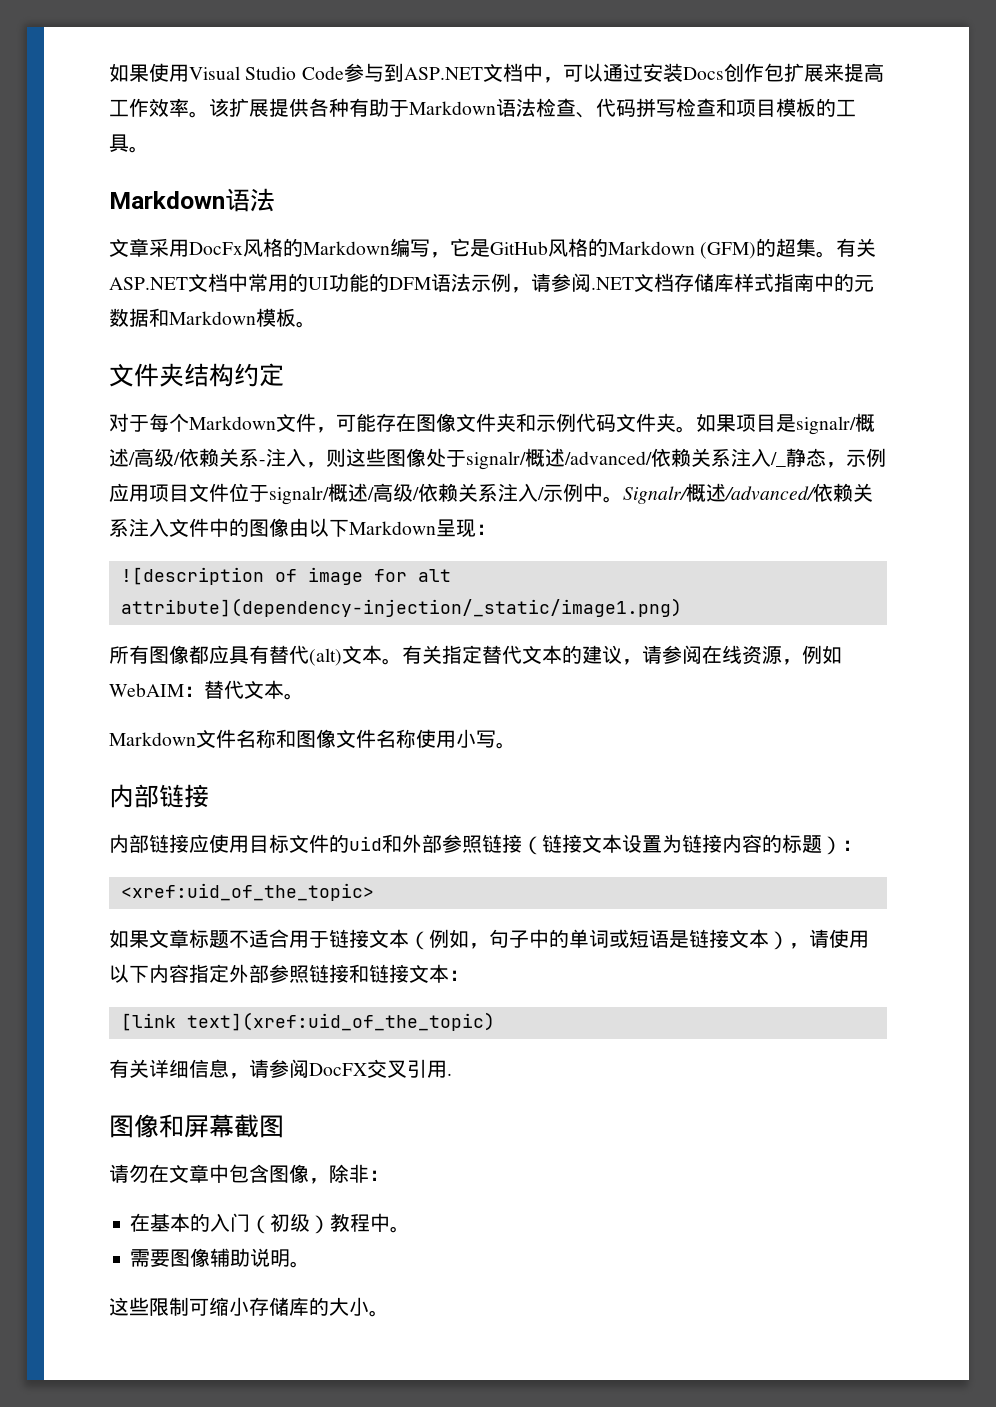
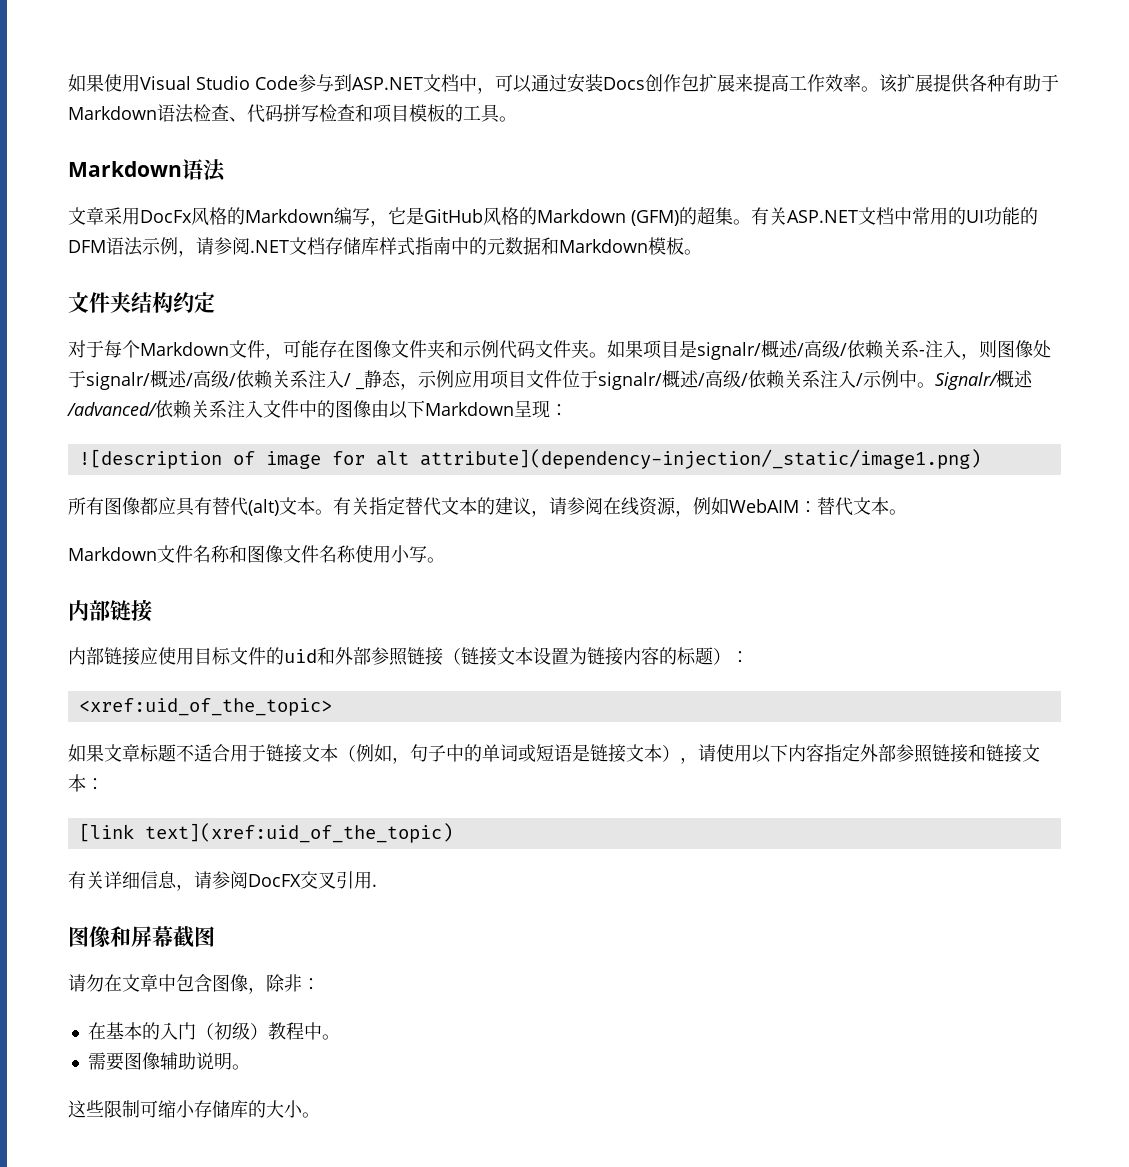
[346,448,386,467] 这些 -> (997, 349) none
[564,448,786,467] /advanced/依赖关系注入/_ -> [186,370,351,389] [355,386,365,390] /高级/依赖关系注入/ _

